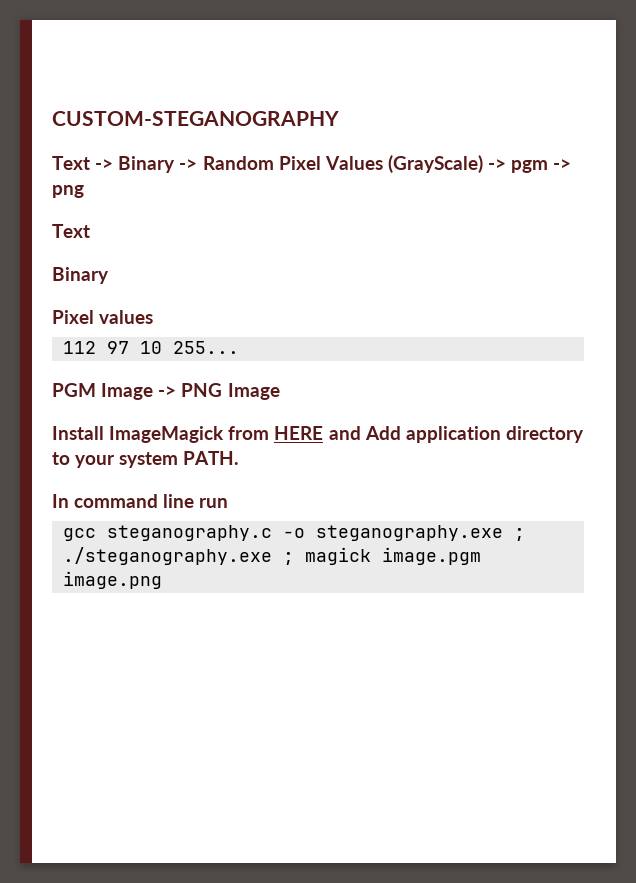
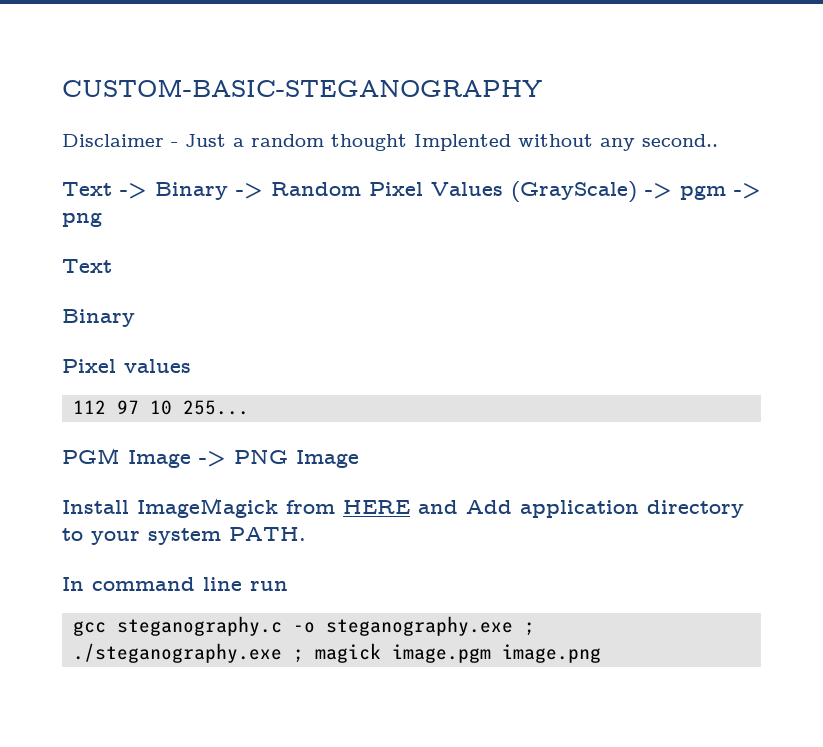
[52,111,339,126] CUSTOM-STEGANOGRAPHY -> [62,79,542,97] [62,134,718,151] CUSTOM-BASIC-STEGANOGRAPHY // Disclaimer - Just a random thought Implented without any second..

